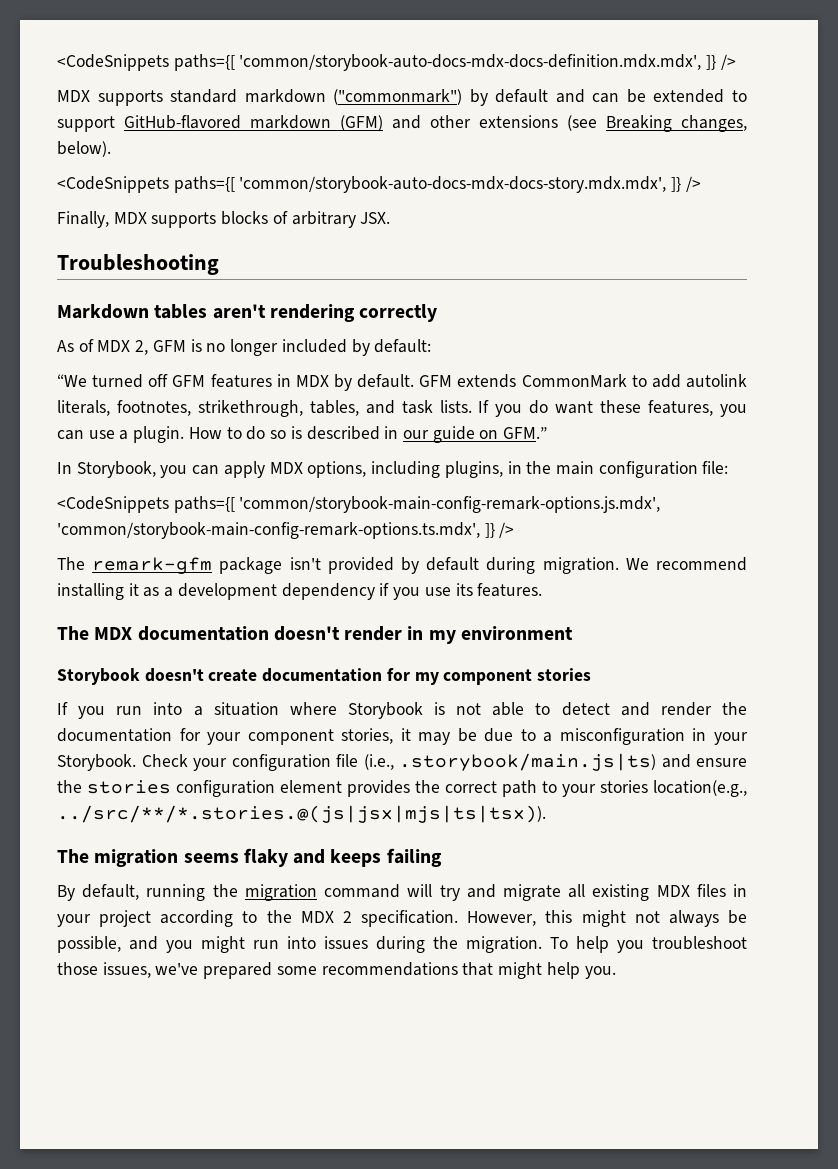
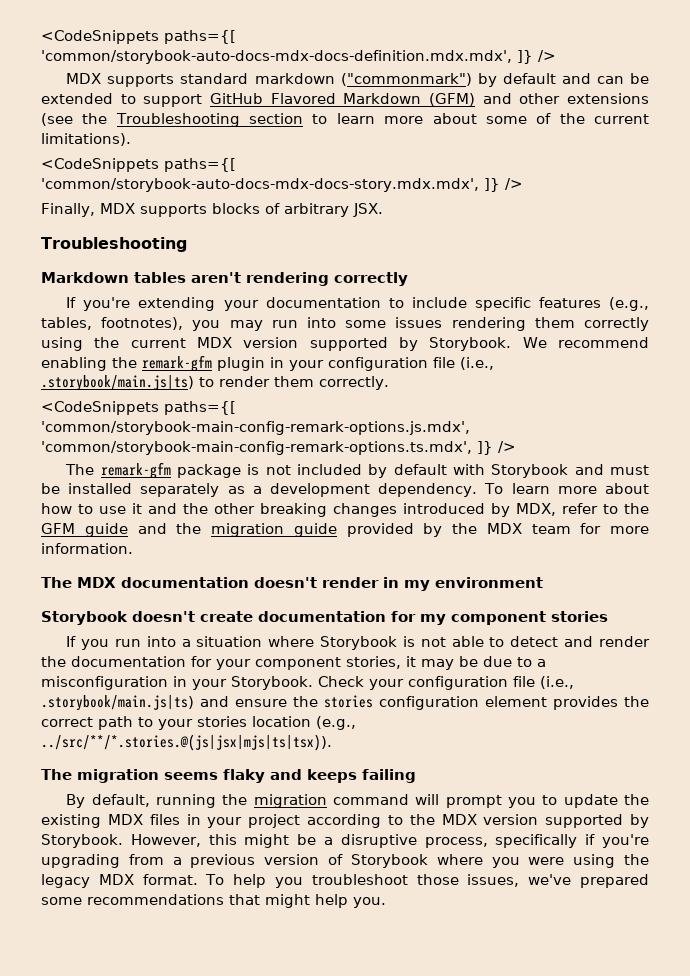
[124,115,331,129] GitHub-flavored markdown -> [210,93,422,104] GitHub Flavored Markdown
[606,115,747,132] [57,141,111,157] Breaking changes, below). -> [82,113,649,127] [41,133,131,146] the Troubleshooting section to learn more about some of the current limitations).
[57,339,432,356] [57,374,747,391] [57,400,747,417] [57,426,548,443] [57,461,729,478] As of MDX 2, GFM is no longer included by default: // “We turned off GFM features in MDX by default. GFM extends CommonMark to add autolink literals, footnotes, strikethrough, tables, and task lists. If you do want these features, you can use a plugin. How to do so is described in our guide on GFM.” // In Storybook, you can apply MDX options, including plugins, in the main configuration file: -> [66,297,650,311] [41,317,649,331] [41,337,649,351] [41,355,494,372] [41,375,389,391] If you're extending your documentation to include specific features (e.g., tables, footnotes), you may run into some issues rendering them correctly using the current MDX version supported by Storybook. We recommend enabling the remark-gfm plugin in your configuration file (i.e., .storybook/main.js|ts) to render them correctly.
[289,557,747,574] [57,583,543,600] isn't provided by default during migration. We recommend installing it as a development dependency if you use its features. -> [247,464,650,478] [41,483,649,497] [41,503,649,517] [41,523,649,537] [41,543,133,554] is not included by default with Storybook and must be installed separately as a development dependency. To learn more about how to use it and the other breaking changes introduced by MDX, refer to the GFM guide and the migration guide provided by the MDX team for more information.
[653,780,747,797] location(e.g., -> [252,716,356,730] location (e.g.,
[439,884,586,901] try and migrate all -> [445,794,650,808] prompt you to update the
[342,910,748,927] [57,936,542,953] 2 specification. However, this might not always be possible, and you might run into issues during the migration. -> [483,814,649,828] [41,834,649,848] [41,854,649,868] [41,874,198,888] version supported by Storybook. However, this might be a disruptive process, specifically if you're upgrading from a previous version of Storybook where you were using the legacy MDX format.

